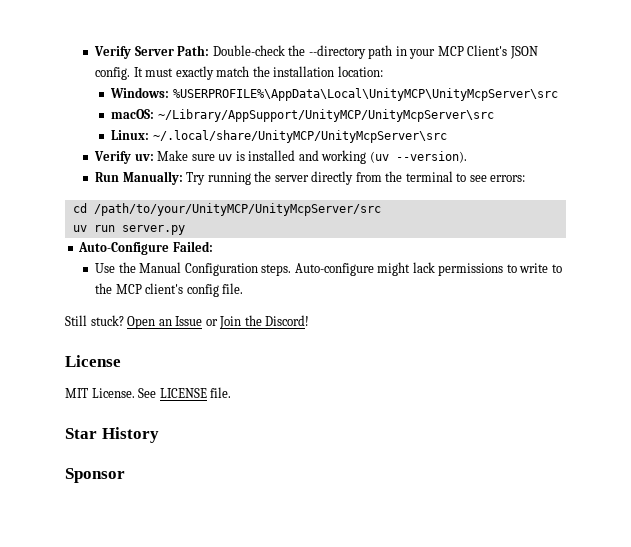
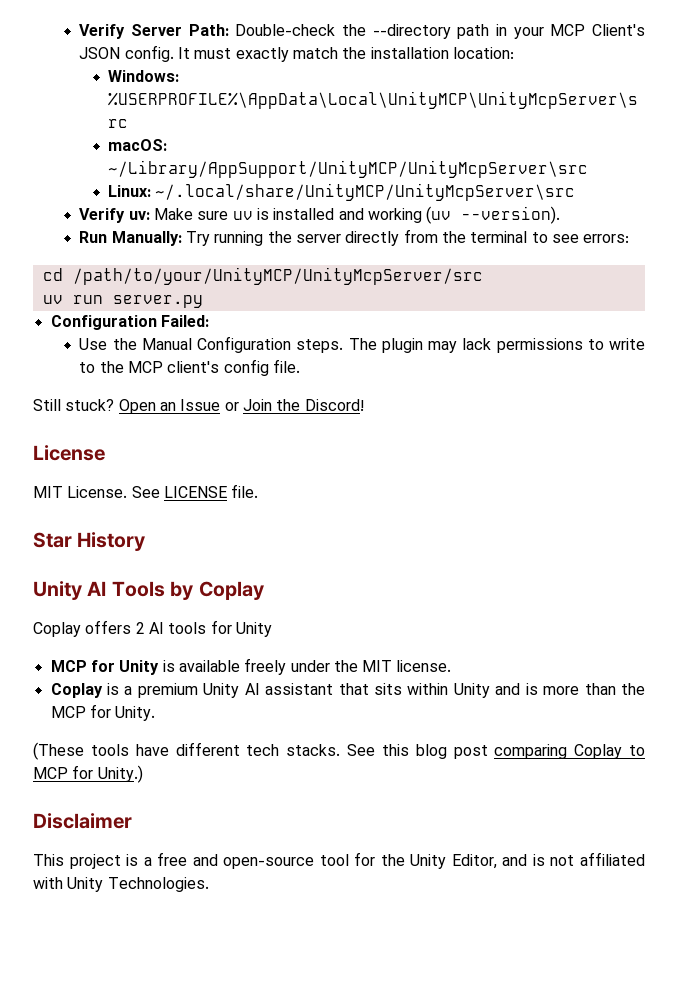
[78,242,170,255] Auto-Configure -> [50,315,157,330] Configuration
[294,262,411,276] Auto-configure might -> [348,338,458,353] The plugin may
[65,468,125,483] Sponsor -> [33,581,264,600] [33,620,272,637] [50,658,452,675] [50,683,645,698] [50,704,156,721] [33,742,645,760] [33,765,143,783] [33,813,132,829] [33,852,646,869] [33,877,209,892] Unity AI Tools by Coplay // Coplay offers 2 AI tools for Unity // MCP for Unity is available freely under the MIT license. // Coplay is a premium Unity AI assistant that sits within Unity and is more than the MCP for Unity. // (These tools have different tech stacks. See this blog post comparing Coplay to MCP for Unity.) // Disclaimer // This project is a free and open-source tool for the Unity Editor, and is not affiliated with Unity Technologies.

